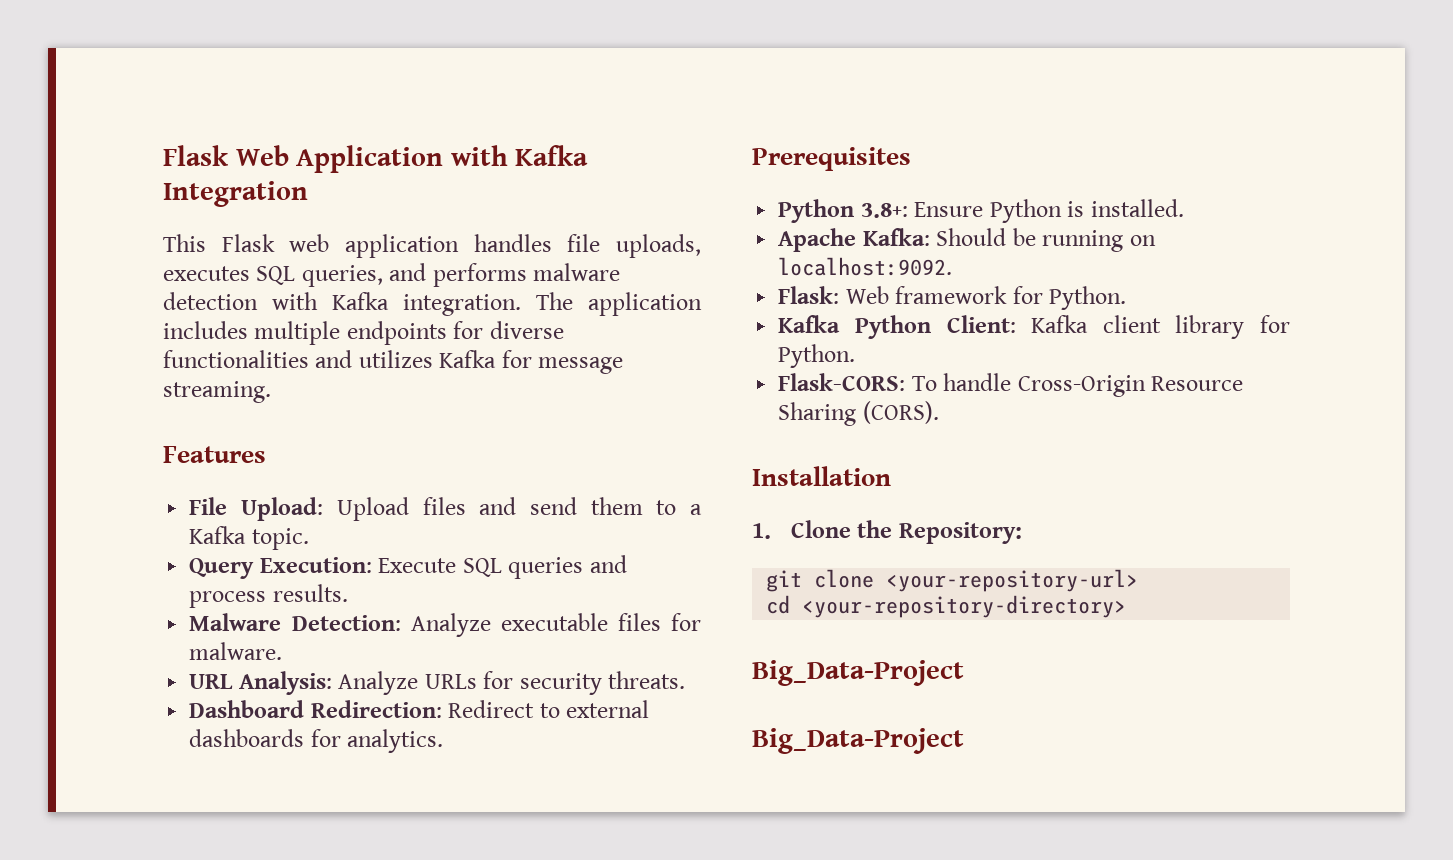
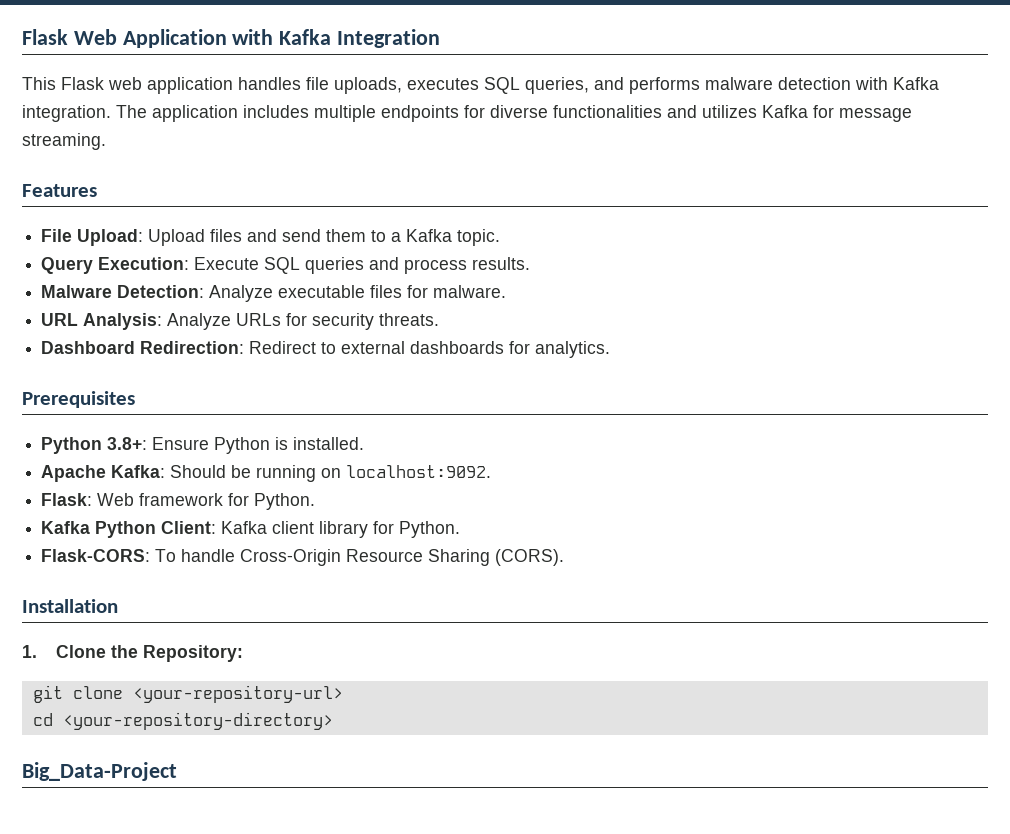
[752,728,964,754] // Big_Data-Project -> (177, 771) none

